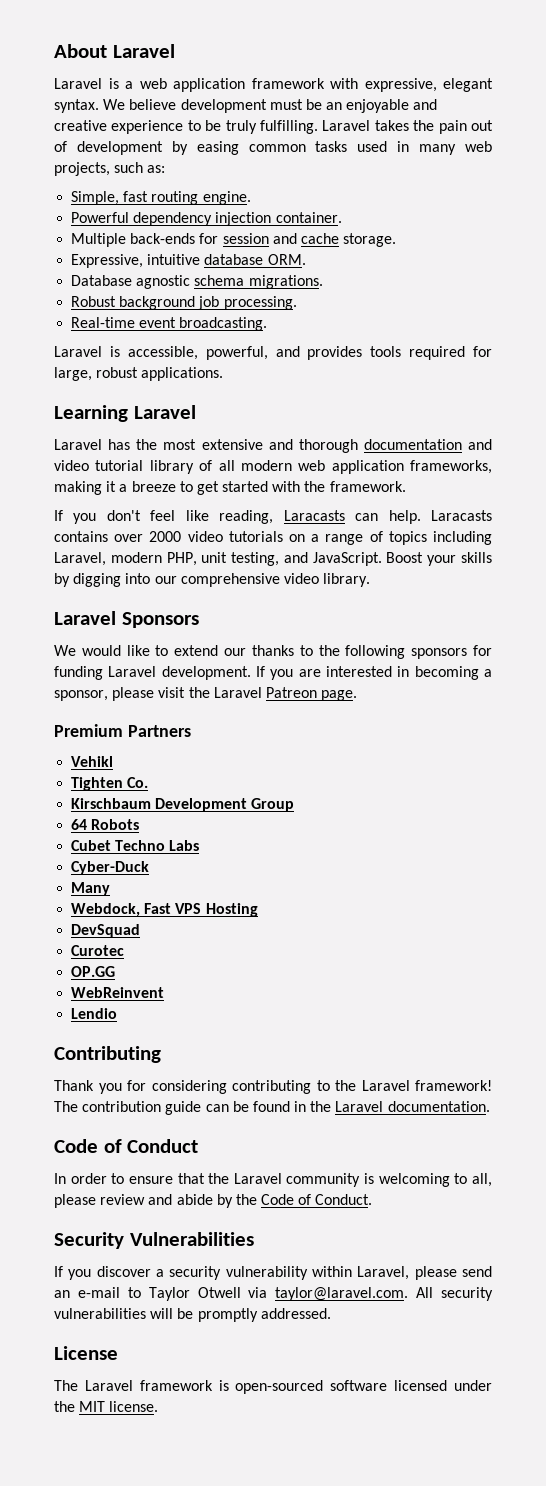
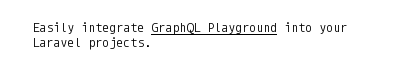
[54,44,175,58] [54,78,493,92] [54,99,438,113] [54,120,493,134] [54,141,493,155] [54,162,166,176] [71,191,251,205] [71,212,342,226] [71,233,397,247] [71,254,306,268] [71,275,323,289] [71,296,297,310] [71,317,268,331] [54,346,492,360] [54,367,224,381] [54,405,196,422] [54,439,492,453] [54,460,492,474] [54,481,406,495] [54,510,493,524] [54,531,492,545] [54,552,492,566] [54,573,371,587] [54,611,199,628] [54,645,492,659] [54,666,492,680] [54,687,358,701] [54,724,191,737] [71,756,114,767] [71,777,149,791] [71,798,295,812] [71,819,140,830] [71,840,200,851] [71,861,150,875] [71,882,111,896] [71,903,258,917] [71,924,141,938] [71,945,125,956] [71,966,116,977] [71,987,165,998] [71,1008,118,1019] [54,1046,161,1063] [54,1080,492,1094] [54,1101,490,1115] [54,1139,199,1153] [54,1173,492,1187] [54,1194,373,1208] [54,1232,254,1249] [54,1266,492,1280] [54,1287,493,1301] [54,1308,331,1322] [54,1346,118,1360] [54,1380,492,1394] [54,1401,159,1412] About Laravel // Laravel is a web application framework with expressive, elegant syntax. We believe development must be an enjoyable and creative experience to be truly fulfilling. Laravel takes the pain out of development by easing common tasks used in many web projects, such as: // Simple, fast routing engine. // Powerful dependency injection container. // Multiple back-ends for session and cache storage. // Expressive, intuitive database ORM. // Database agnostic schema migrations. // Robust background job processing. // Real-time event broadcasting. // Laravel is accessible, powerful, and provides tools required for large, robust applications. // Learning Laravel // Laravel has the most extensive and thorough documentation and video tutorial library of all modern web application frameworks, making it a breeze to get started with the framework. // If you don't feel like reading, Laracasts can help. Laracasts contains over 2000 video tutorials on a range of topics including Laravel, modern PHP, unit testing, and JavaScript. Boost your skills by digging into our comprehensive video library. // Laravel Sponsors // We would like to extend our thanks to the following sponsors for funding Laravel development. If you are interested in becoming a sponsor, please visit the Laravel Patreon page. // Premium Partners // Vehikl // Tighten Co. // Kirschbaum Development Group // 64 Robots // Cubet Techno Labs // Cyber-Duck // Many // Webdock, Fast VPS Hosting // DevSquad // Curotec // OP.GG // WebReinvent // Lendio // Contributing // Thank you for considering contributing to the Laravel framework! The contribution guide can be found in the Laravel documentation. // Code of Conduct // In order to ensure that the Laravel community is welcoming to all, please review and abide by the Code of Conduct. // Security Vulnerabilities // If you discover a security vulnerability within Laravel, please send an e-mail to Taylor Otwell via taylor@laravel.com. All security vulnerabilities will be promptly addressed. // License // The Laravel framework is open-sourced software licensed under the MIT license. -> [32,22,347,35] [32,37,151,50] Easily integrate GraphQL Playground into your Laravel projects.

